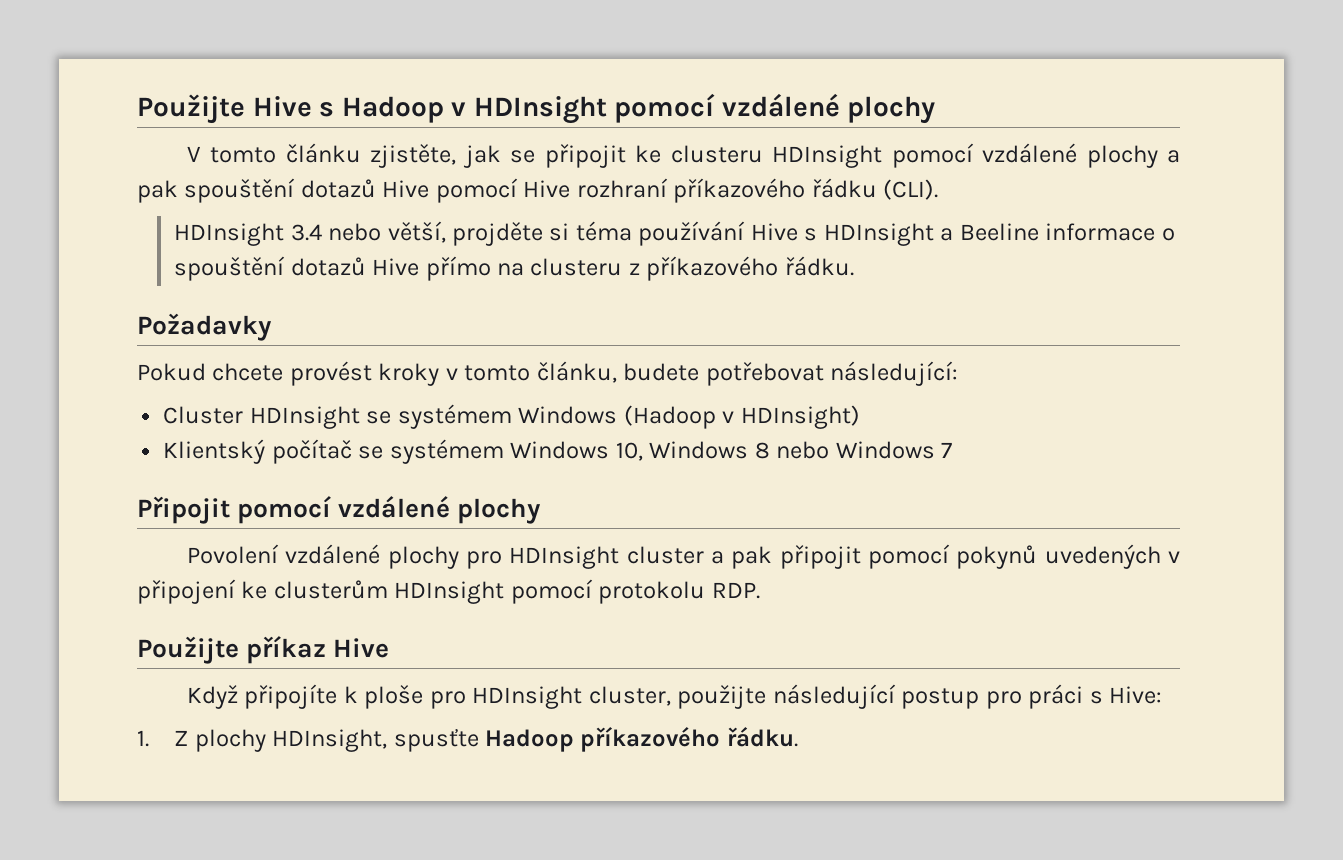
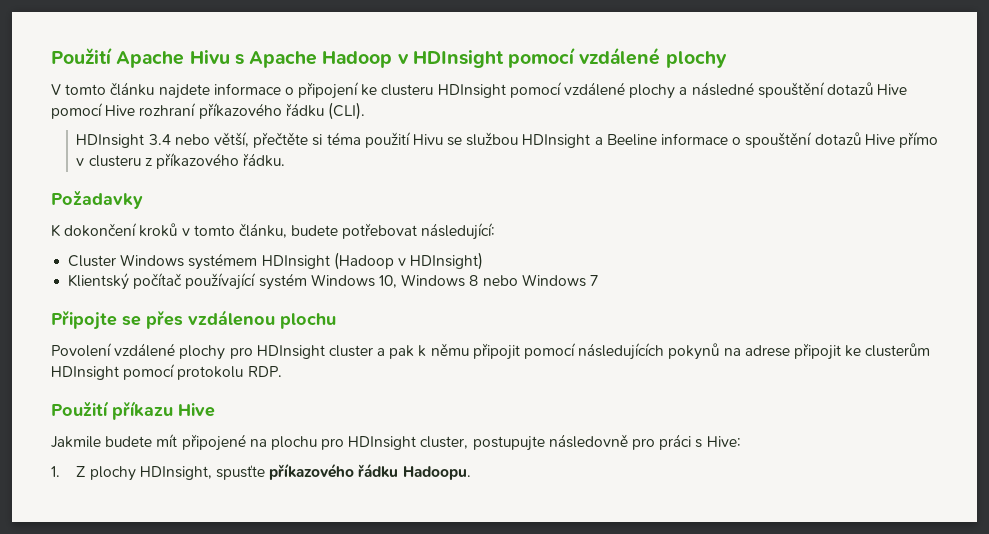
[137,94,335,124] Použijte Hive s -> [51,47,318,68] Použití Apache Hivu s Apache
[370,144,626,168] zjistěte, jak se připojit -> [158,82,360,99] najdete informace o připojení
[137,180,178,203] pak -> [691,82,754,96] následné
[451,222,543,246] projděte -> [253,132,309,148] přečtěte
[638,221,818,246] používání Hive s -> [364,132,519,148] použití Hivu se službou
[496,263,524,276] na -> [76,158,85,166] v
[137,361,440,386] Pokud chcete provést kroky -> [51,223,178,237] K dokončení kroků
[249,404,618,429] HDInsight se systémem Windows -> [120,253,330,270] Windows systémem HDInsight
[358,439,504,464] se systémem -> [185,273,307,290] používající systém
[137,496,542,524] Připojit pomocí vzdálené plochy -> [51,310,336,330] Připojte se přes vzdálenou plochu
[779,544,1181,569] [137,579,236,604] připojit pomocí pokynů uvedených v připojení -> [418,343,841,360] k němu připojit pomocí následujících pokynů na adrese připojit
[137,636,327,664] Použijte příkaz -> [51,401,173,420] Použití příkazu
[186,684,980,709] Když připojíte k ploše pro HDInsight cluster, použijte následující postup -> [51,434,628,451] Jakmile budete mít připojené na plochu pro HDInsight cluster, postupujte následovně
[484,727,798,752] Hadoop příkazového řádku. -> [269,463,471,480] příkazového řádku Hadoopu.

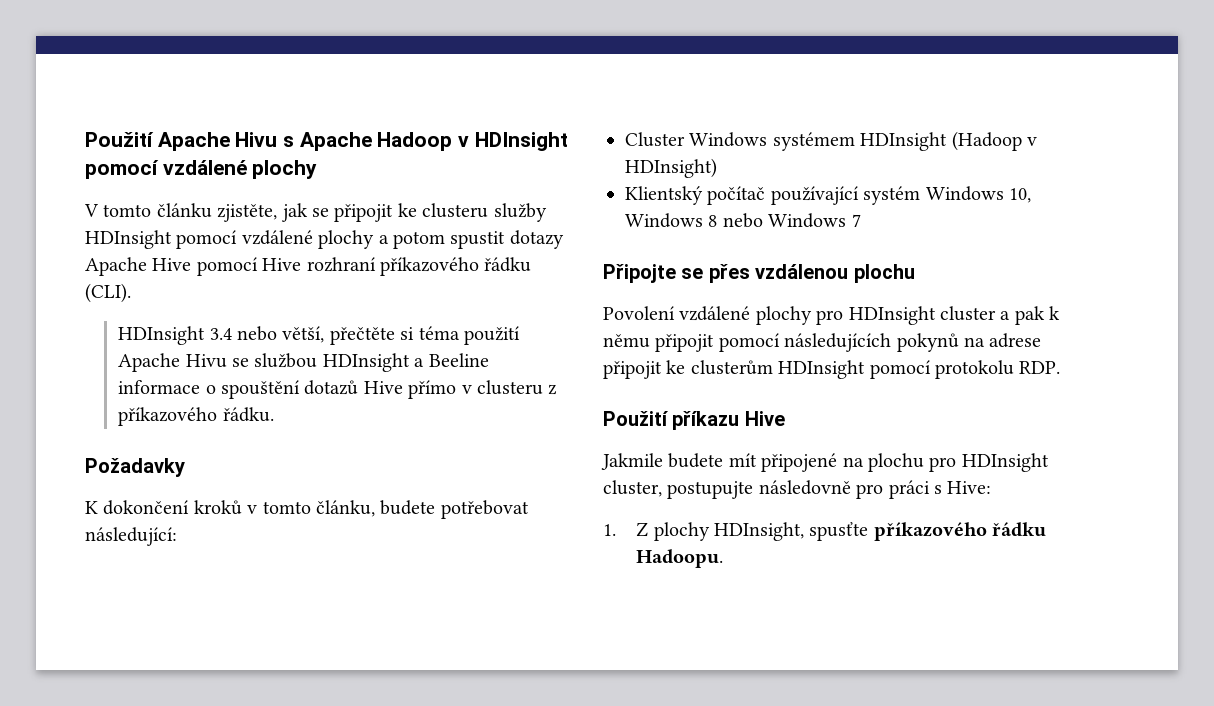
[158,82,360,99] najdete informace o připojení -> [217,203,394,222] zjistěte, jak se připojit
(434, 90) none -> [493,203,547,222] služby
[691,82,873,98] následné spouštění dotazů -> [393,230,564,249] [85,257,147,276] potom spustit dotazy Apache
(411, 140) none -> [118,353,181,372] Apache

